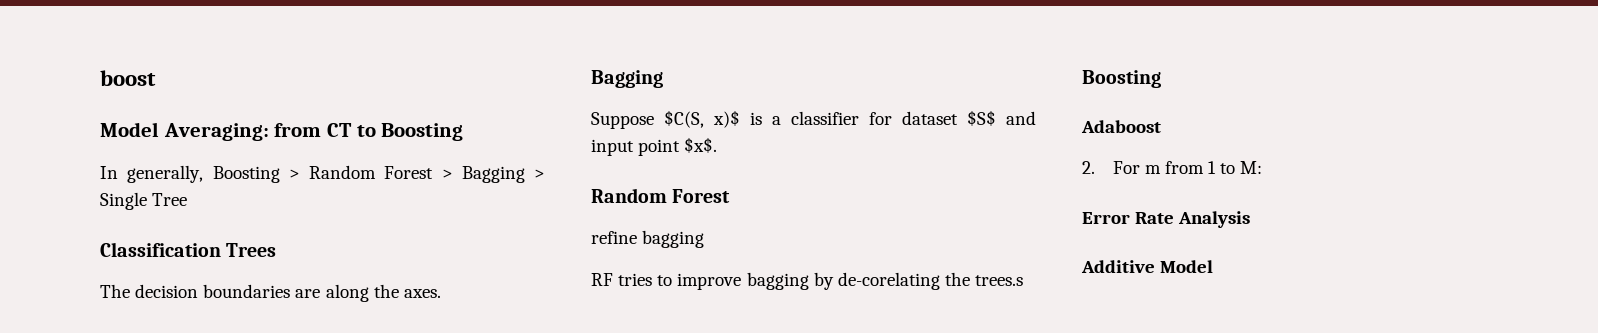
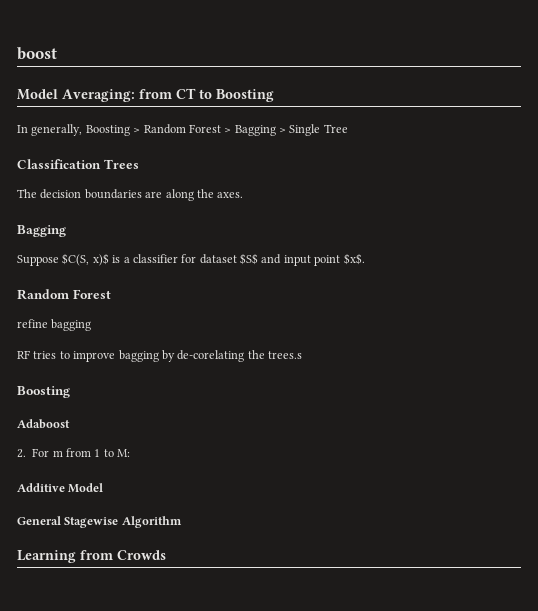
[1082,211,1251,228] // Error Rate Analysis -> (131, 453) none
(1214, 266) none -> [17,516,182,528] [17,550,166,563] // General Stagewise Algorithm // Learning from Crowds

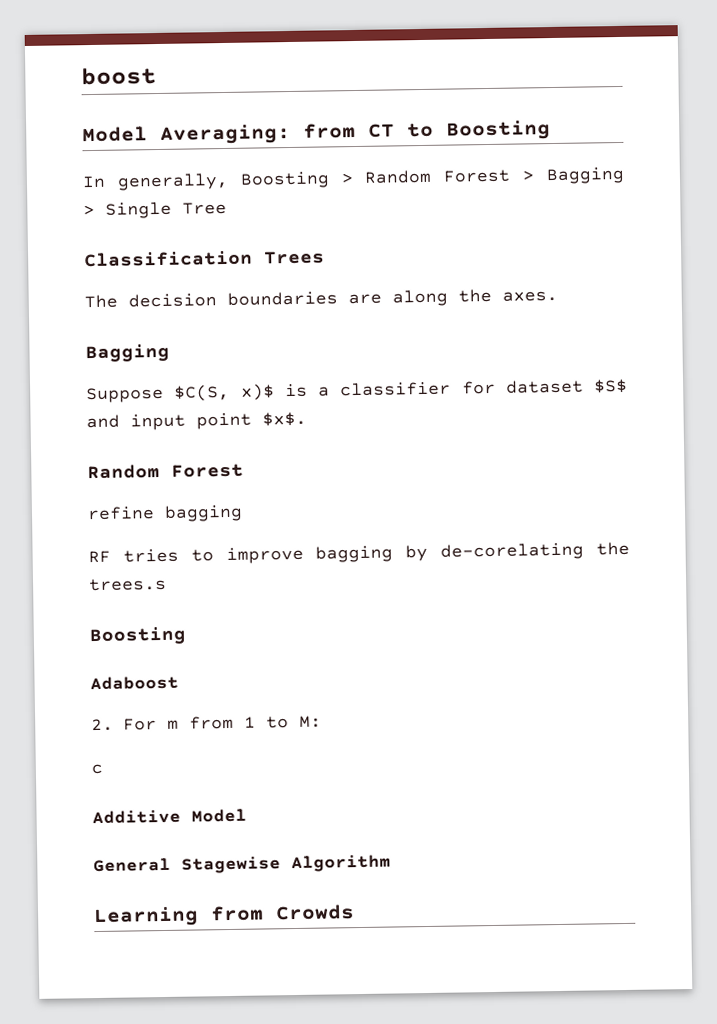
(131, 453) none -> [91,763,103,775] // c

